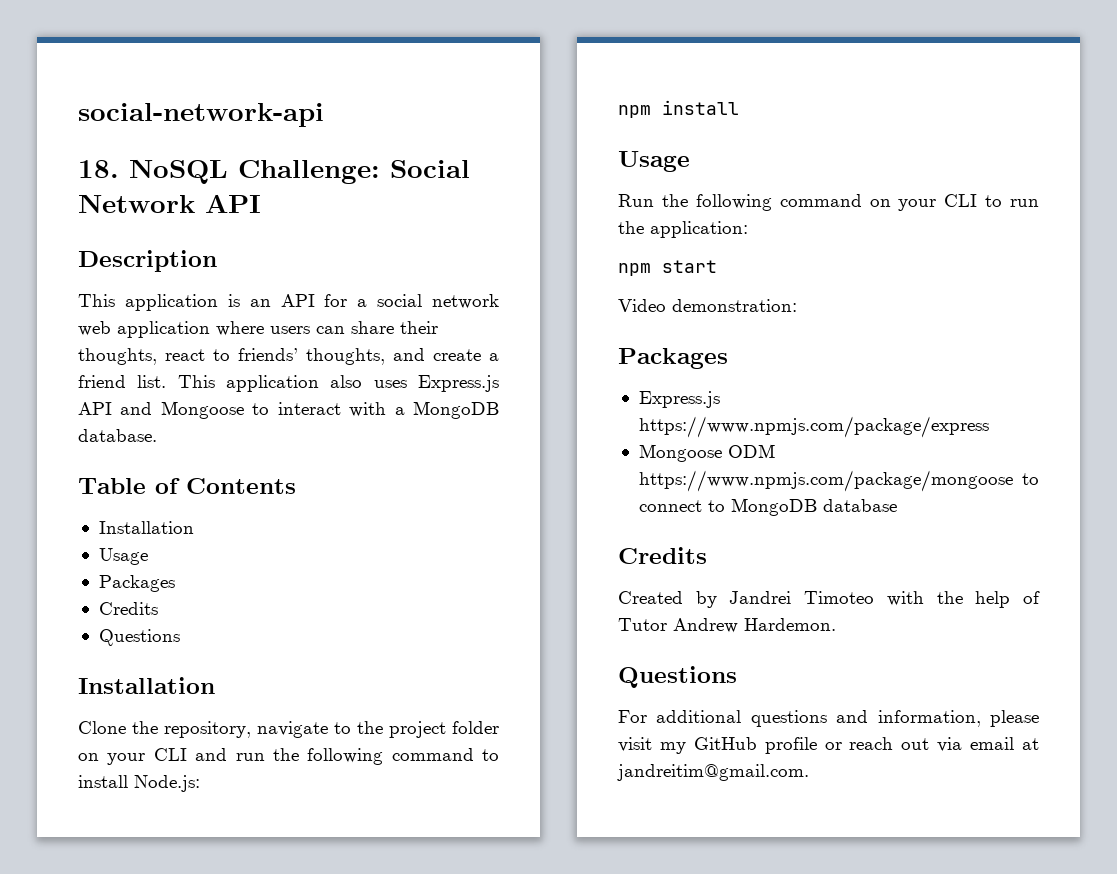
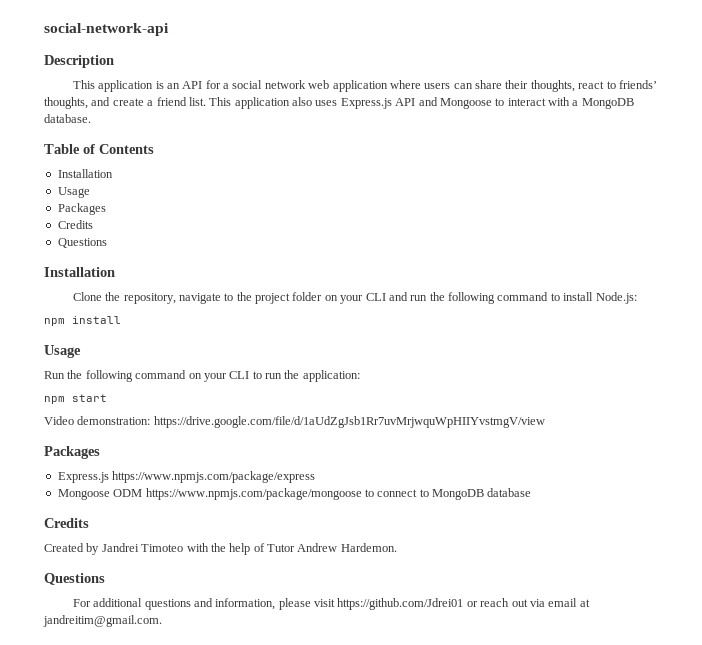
[78,159,470,184] [78,194,261,213] // 18. NoSQL Challenge: Social Network API -> (169, 29) none
(797, 305) none -> [153,416,545,428] https://drive.google.com/file/d/1aUdZgJsb1Rr7uvMrjwquWpHIIYvstmgV/view
[659,737,817,754] my GitHub profile -> [337,598,464,610] https://github.com/Jdrei01

